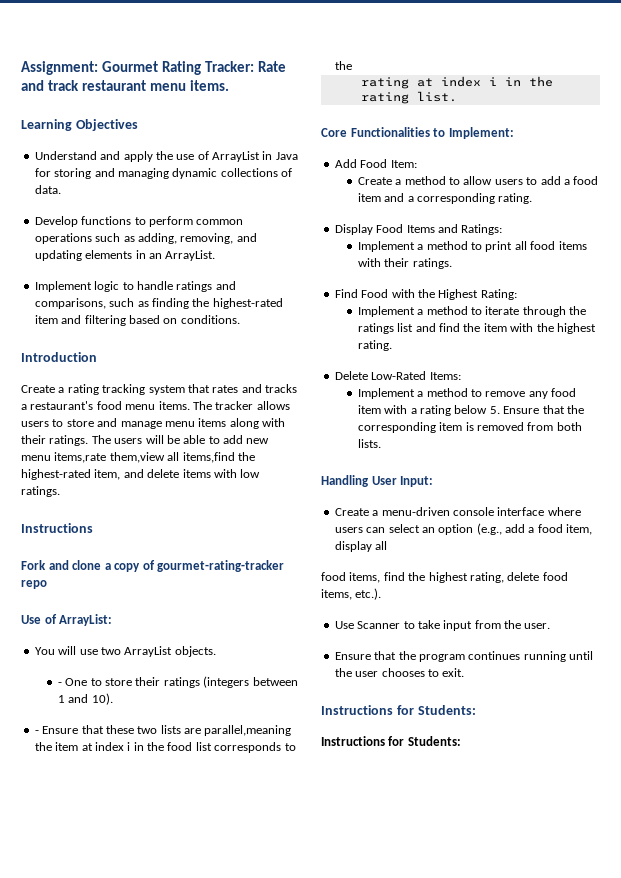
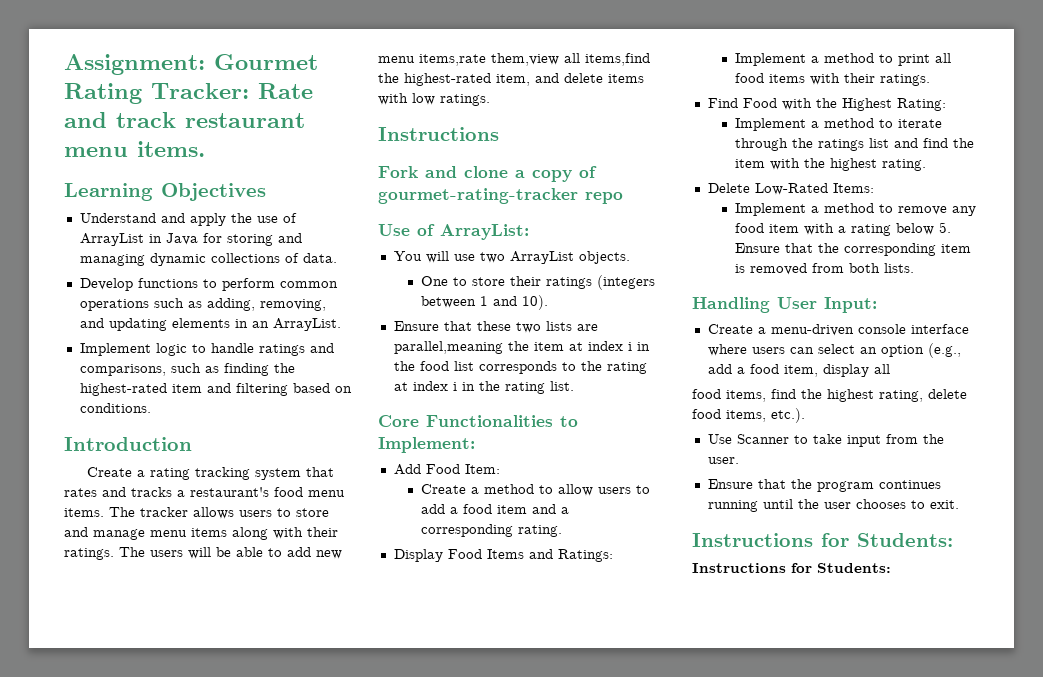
[57,682,62,686] - -> (630, 257) none
[34,730,39,734] - -> (548, 302) none
(352, 65) // -> (602, 366) none

